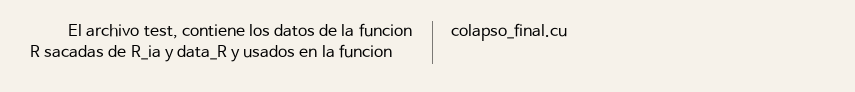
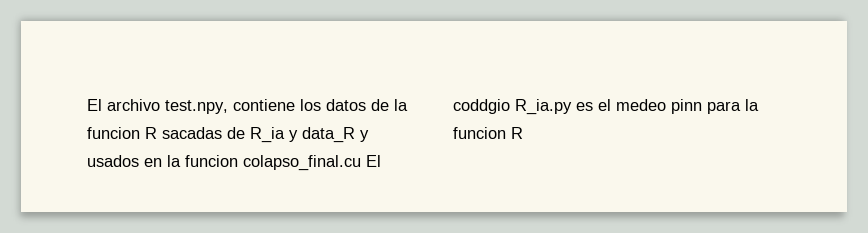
[143,26,178,39] test, -> [165,100,228,114] test.npy,
(567, 32) none -> [366,155,381,167] [453,99,759,115] [453,127,523,139] El coddgio R_ia.py es el medeo pinn para la funcion R

